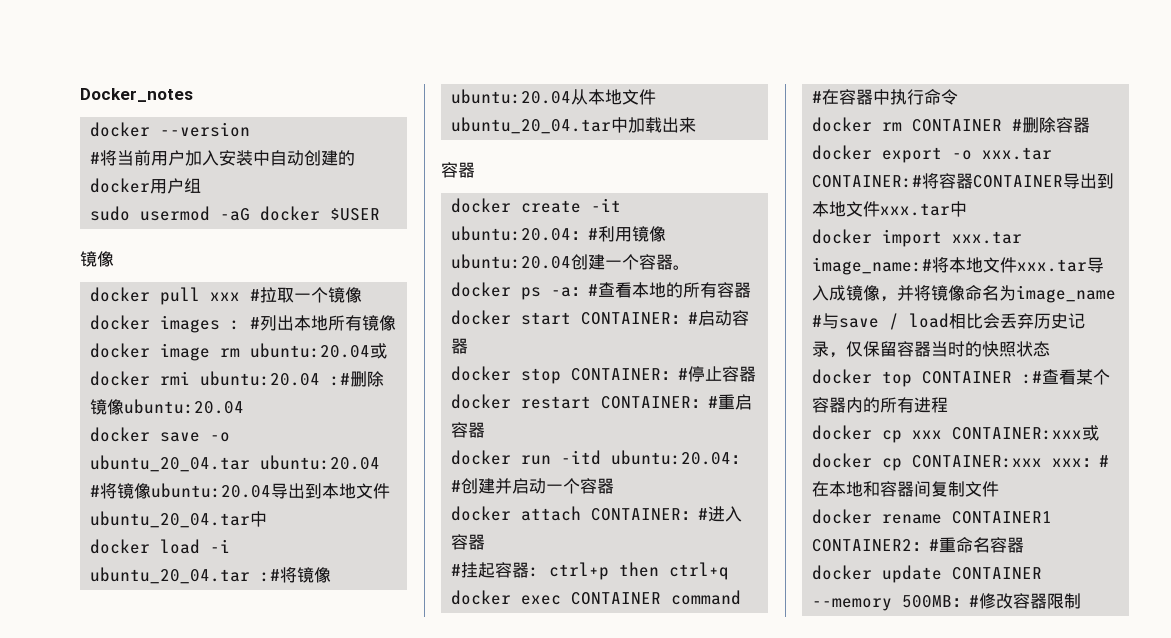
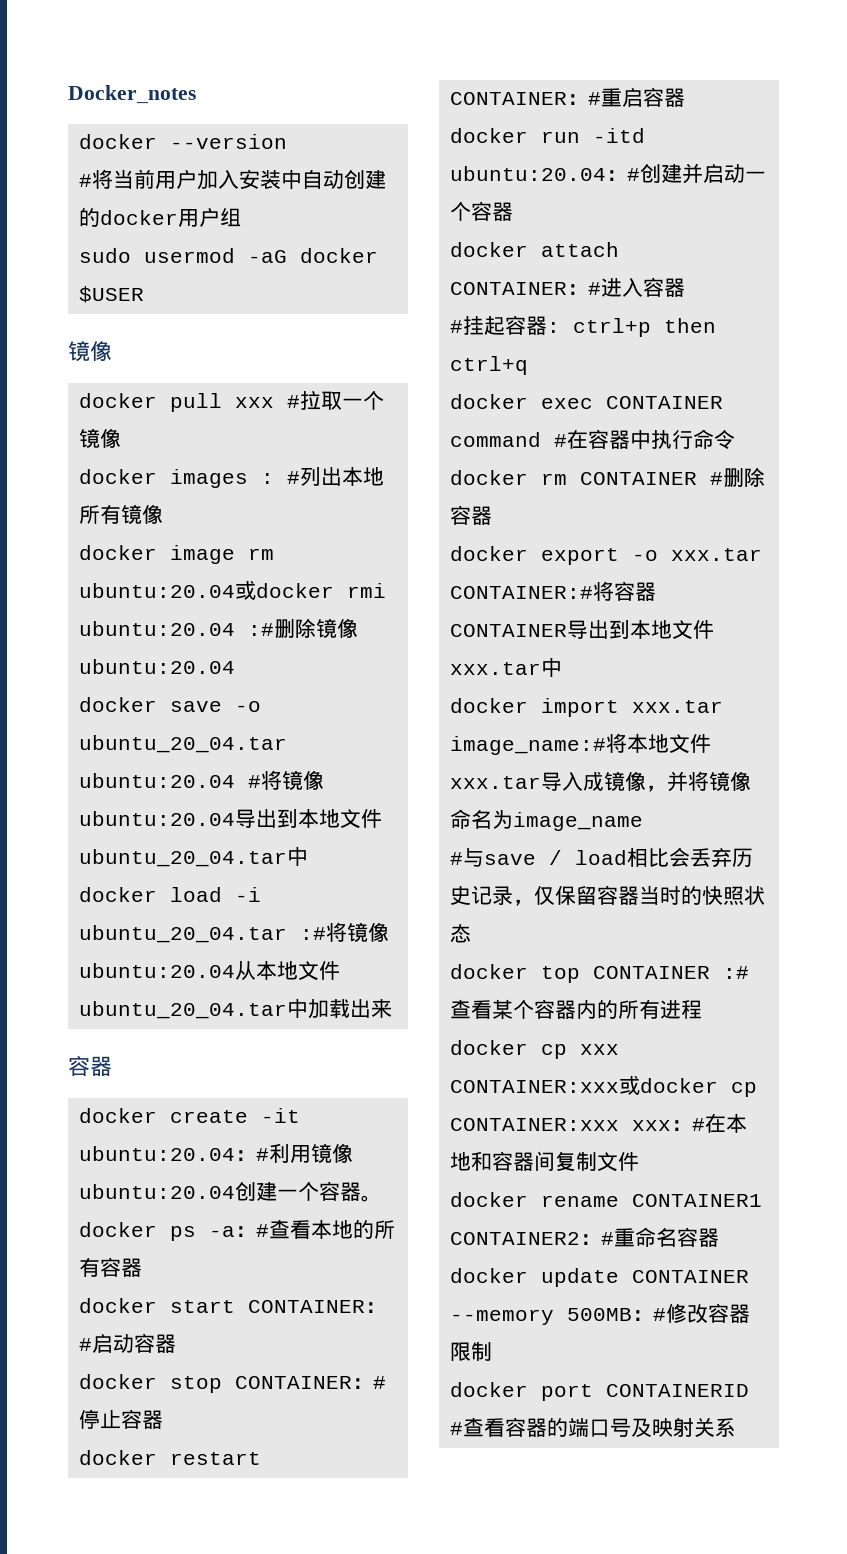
(1082, 601) none -> [450,1382,750,1401] [450,1417,737,1437] // docker port CONTAINERID #查看容器的端口号及映射关系

